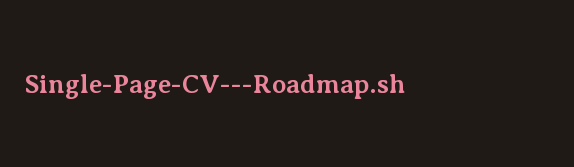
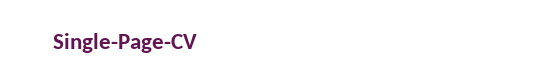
[25,74,405,99] Single-Page-CV---Roadmap.sh -> [53,33,197,53] Single-Page-CV

